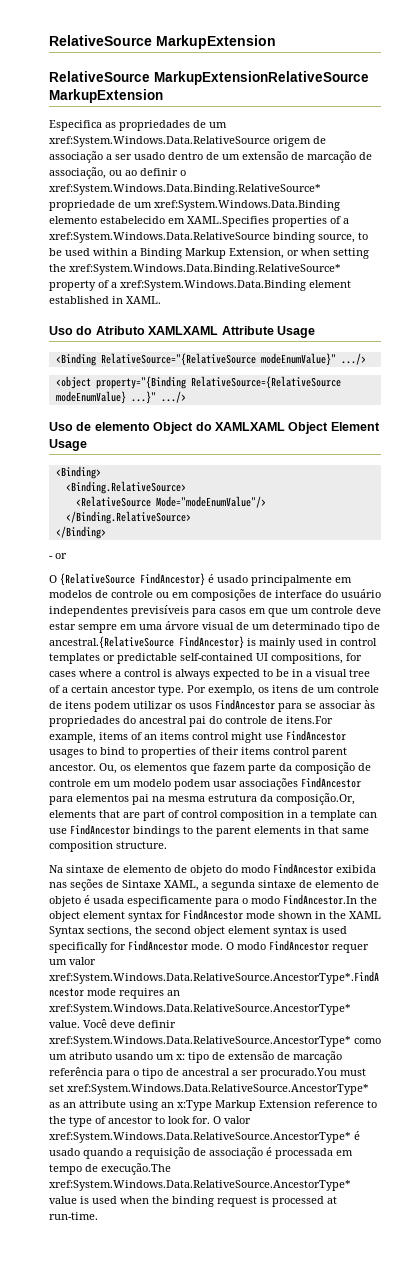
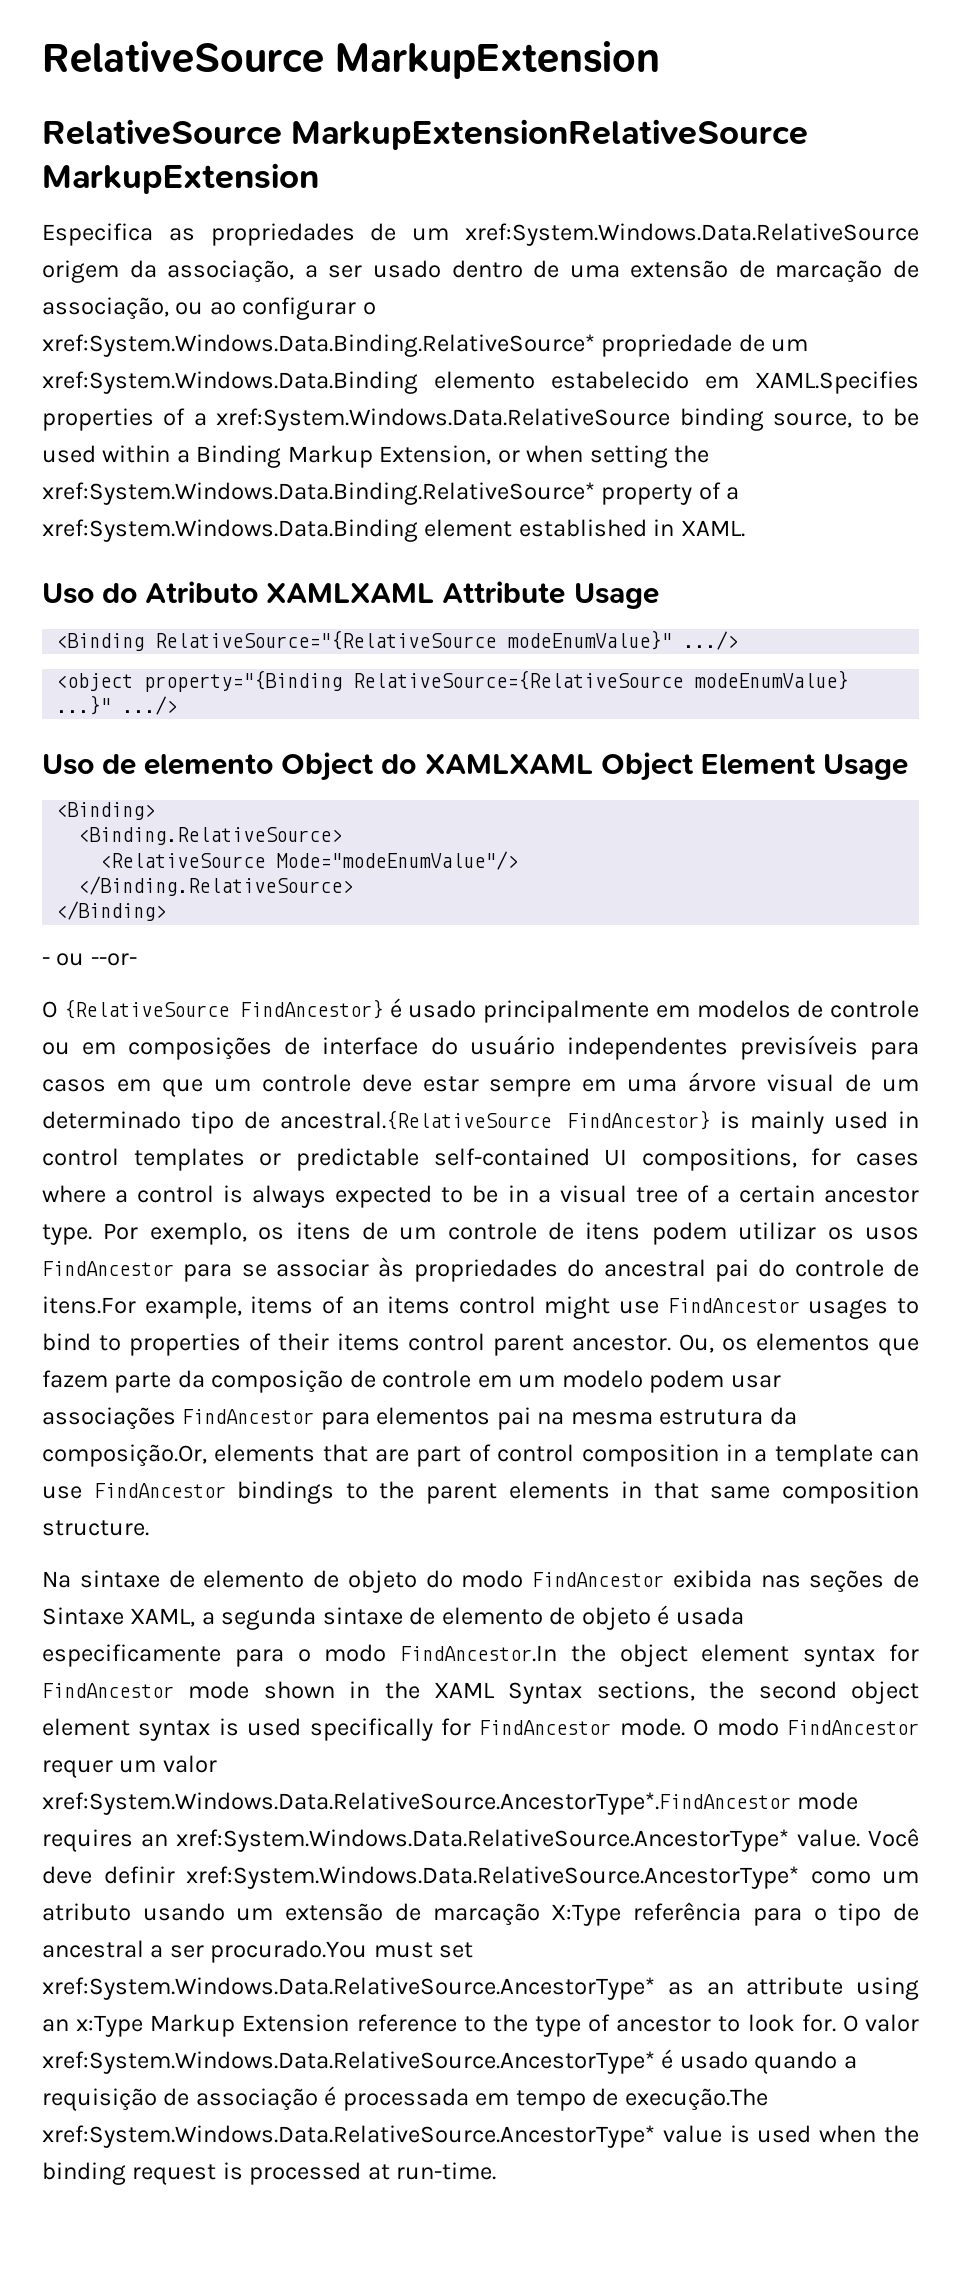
[313,136,326,144] [49,151,103,163] de associação -> [129,260,295,283] da associação,
[222,154,240,160] um -> [569,265,620,278] uma
[140,168,178,176] definir -> [242,297,357,320] configurar
[55,553,67,559] or -> [56,953,137,966] ou --or-
[176,1051,342,1063] x: tipo de extensão de marcação -> [285,1903,622,1926] extensão de marcação X:Type

